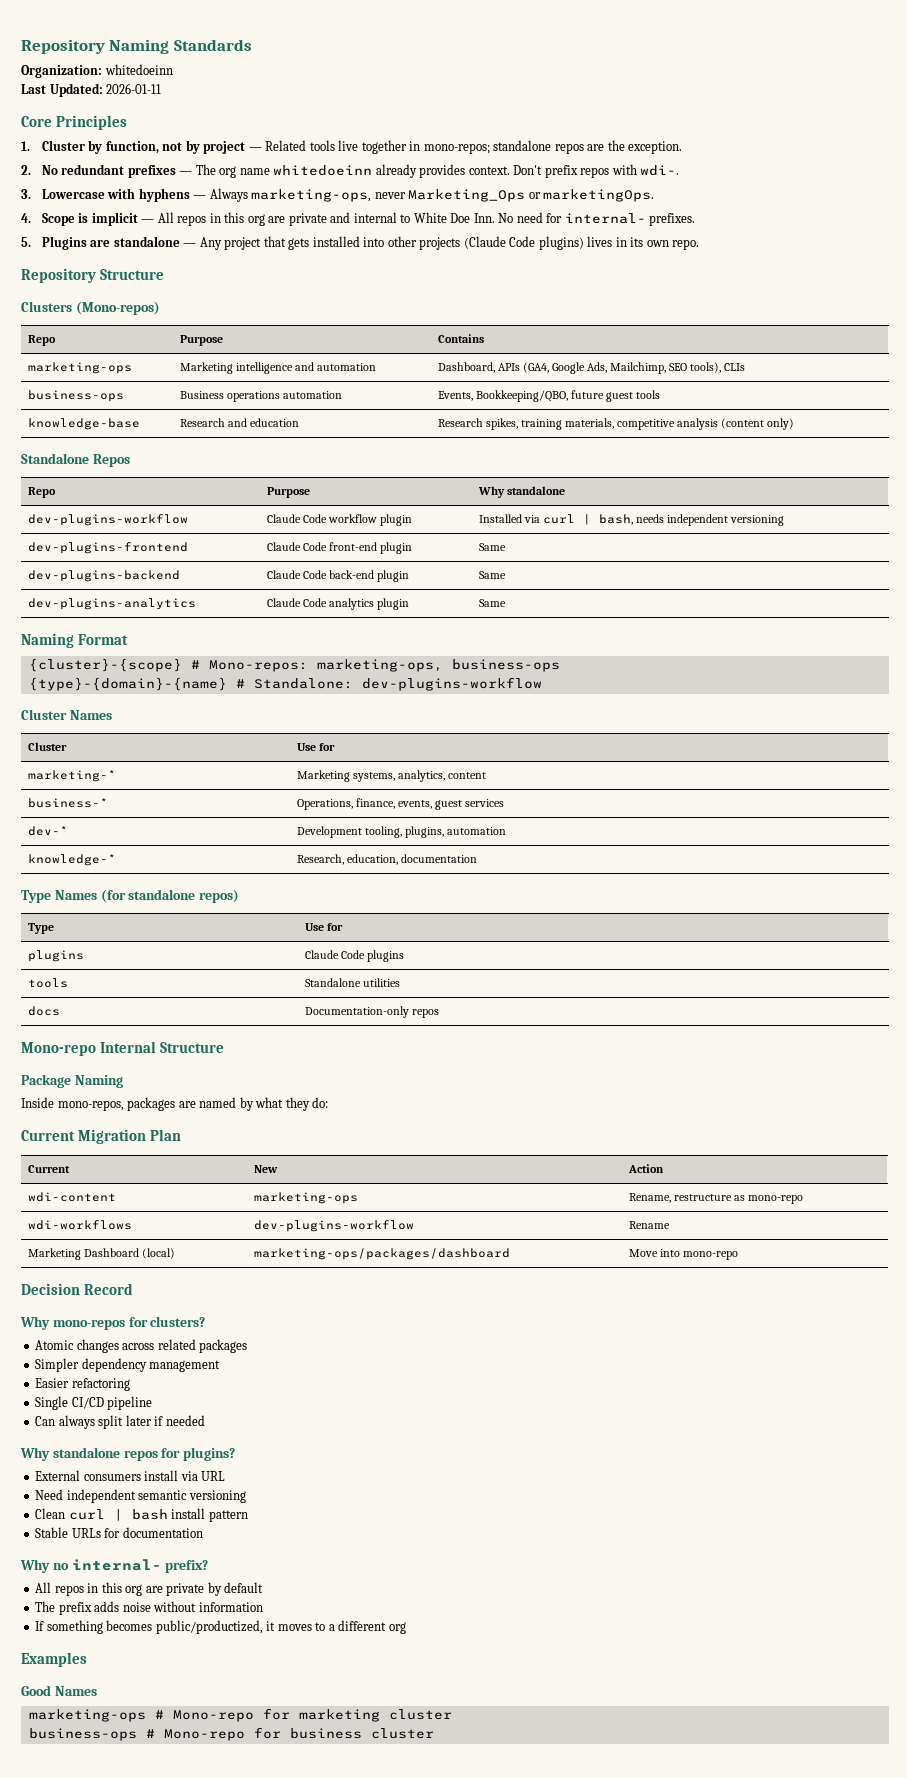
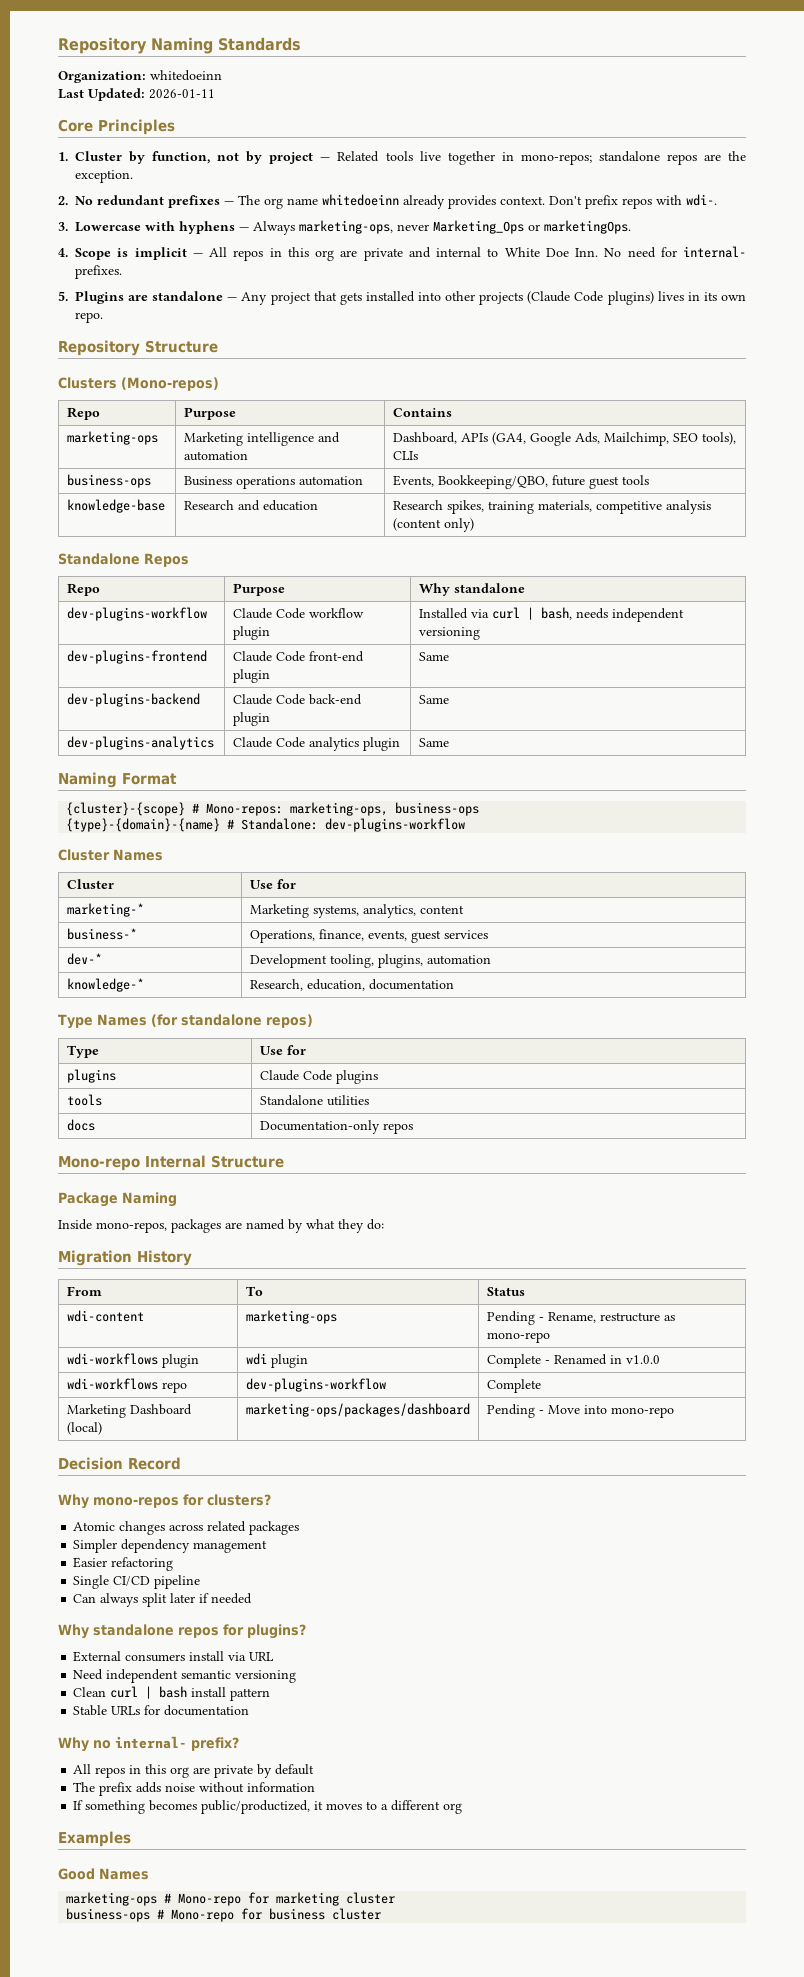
[21,1129,182,1144] [27,1165,70,1173] [253,1165,278,1173] [627,1164,664,1173] Current Migration Plan // Current | New | Action -> [58,1250,192,1266] [67,1286,103,1296] [246,1286,264,1296] [487,1287,526,1296] Migration History // From | To | Status
(358, 1198) none -> [487,1311,545,1325] Pending -
[253,1220,414,1232] [628,1221,670,1229] | dev-plugins-workflow | Rename -> [162,1354,200,1368] [246,1353,309,1368] [487,1354,661,1368] [67,1378,188,1393] [246,1378,387,1392] [487,1379,542,1393] plugin | wdi plugin | Complete - Renamed in v1.0.0 // wdi-workflows repo | dev-plugins-workflow | Complete
(510, 1254) none -> [487,1404,545,1418] Pending -

